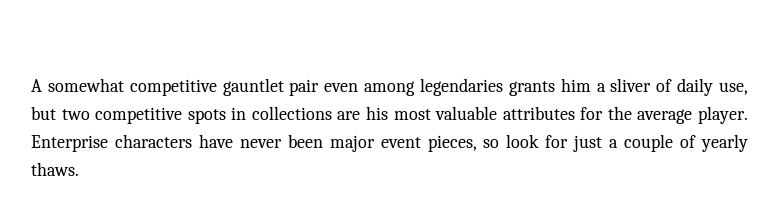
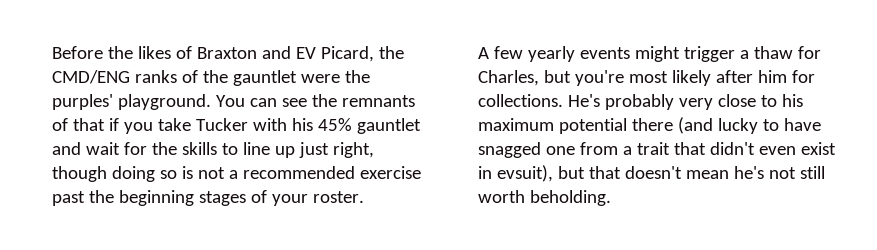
[31,78,749,96] [31,106,748,124] [31,134,748,152] [31,162,79,176] A somewhat competitive gauntlet pair even among legendaries grants him a sliver of daily use, but two competitive spots in collections are his most valuable attributes for the average player. Enterprise characters have never been major event pieces, so look for just a couple of yearly thaws. -> [52,46,404,62] [52,70,370,86] [52,94,415,110] [52,118,421,134] [52,142,374,158] [52,166,421,182] [52,190,364,206] [478,46,821,62] [478,70,815,86] [478,94,803,110] [478,117,821,134] [478,142,836,158] [478,165,825,182] [478,190,611,206] Before the likes of Braxton and EV Picard, the CMD/ENG ranks of the gauntlet were the purples' playground. You can see the remnants of that if you take Tucker with his 45% gauntlet and wait for the skills to line up just right, though doing so is not a recommended exercise past the beginning stages of your roster. // A few yearly events might trigger a thaw for Charles, but you're most likely after him for collections. He's probably very close to his maximum potential there (and lucky to have snagged one from a trait that didn't even exist in evsuit), but that doesn't mean he's not still worth beholding.

